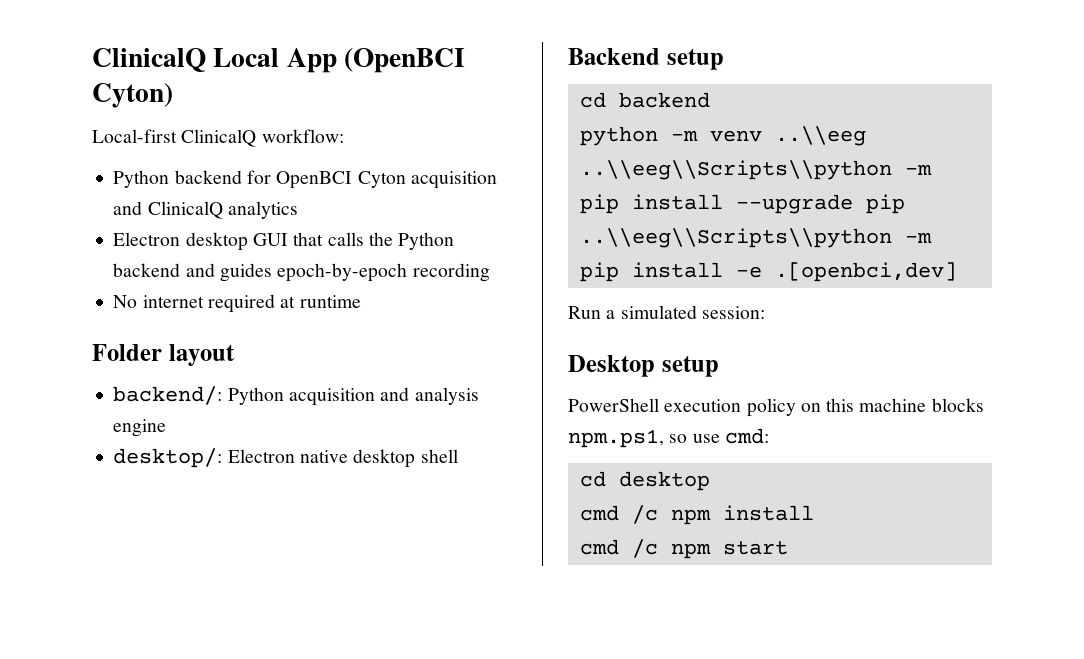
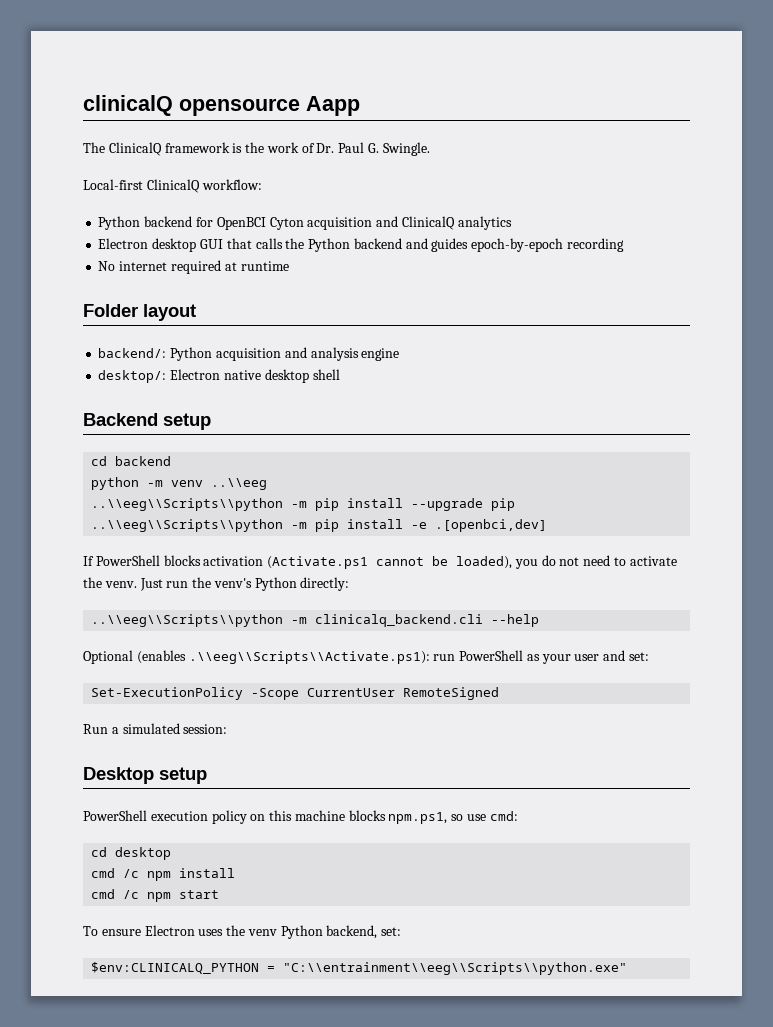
[92,48,466,73] [92,83,173,108] ClinicalQ Local App (OpenBCI Cyton) -> [83,95,360,116] [83,142,430,156] clinicalQ opensource Aapp // The ClinicalQ framework is the work of Dr. Paul G. Swingle.
(957, 272) none -> [83,555,677,569] [83,577,350,591] [91,614,540,627] [83,650,650,664] [91,687,500,700] // If PowerShell blocks activation (Activate.ps1 cannot be loaded), you do not need to activate the venv. Just run the venv's Python directly: // ..\\eeg\\Scripts\\python -m clinicalq_backend.cli --help // Optional (enables .\\eeg\\Scripts\\Activate.ps1): run PowerShell as your user and set: // Set-ExecutionPolicy -Scope CurrentUser RemoteSigned
(788, 548) none -> [83,925,402,939] [91,962,628,975] // To ensure Electron uses the venv Python backend, set: // $env:CLINICALQ_PYTHON = "C:\\entrainment\\eeg\\Scripts\\python.exe"

